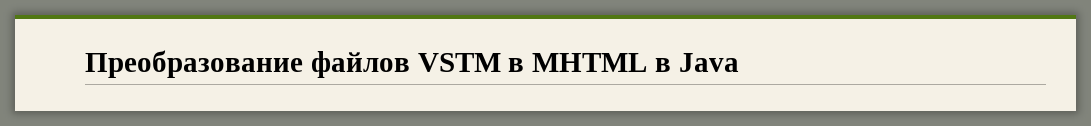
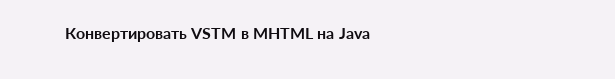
[85,50,410,78] Преобразование файлов -> [65,28,187,42] Конвертировать
[655,58,672,72] в -> [317,31,335,39] на

